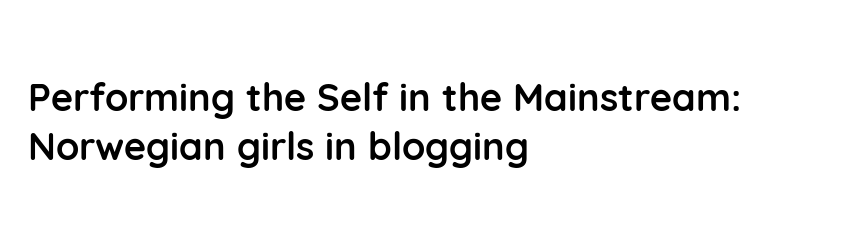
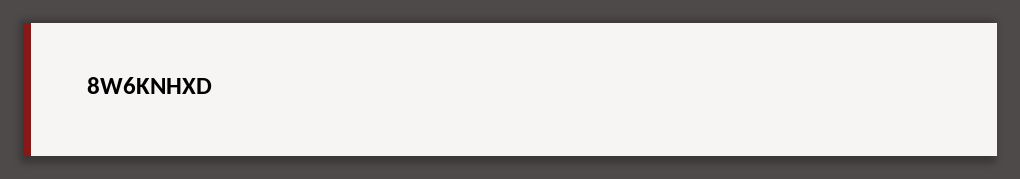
[28,82,741,119] [28,131,529,168] Performing the Self in the Mainstream: Norwegian girls in blogging -> [87,77,212,94] 8W6KNHXD

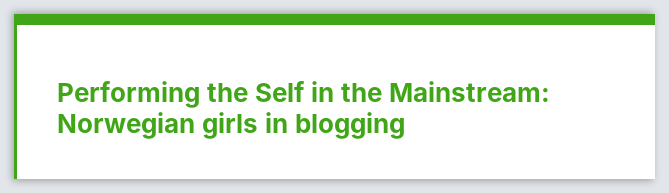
[87,77,212,94] 8W6KNHXD -> [57,81,551,108] [57,112,406,139] Performing the Self in the Mainstream: Norwegian girls in blogging

